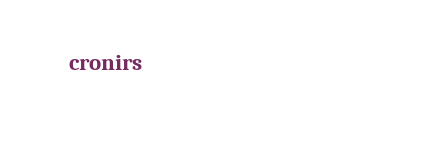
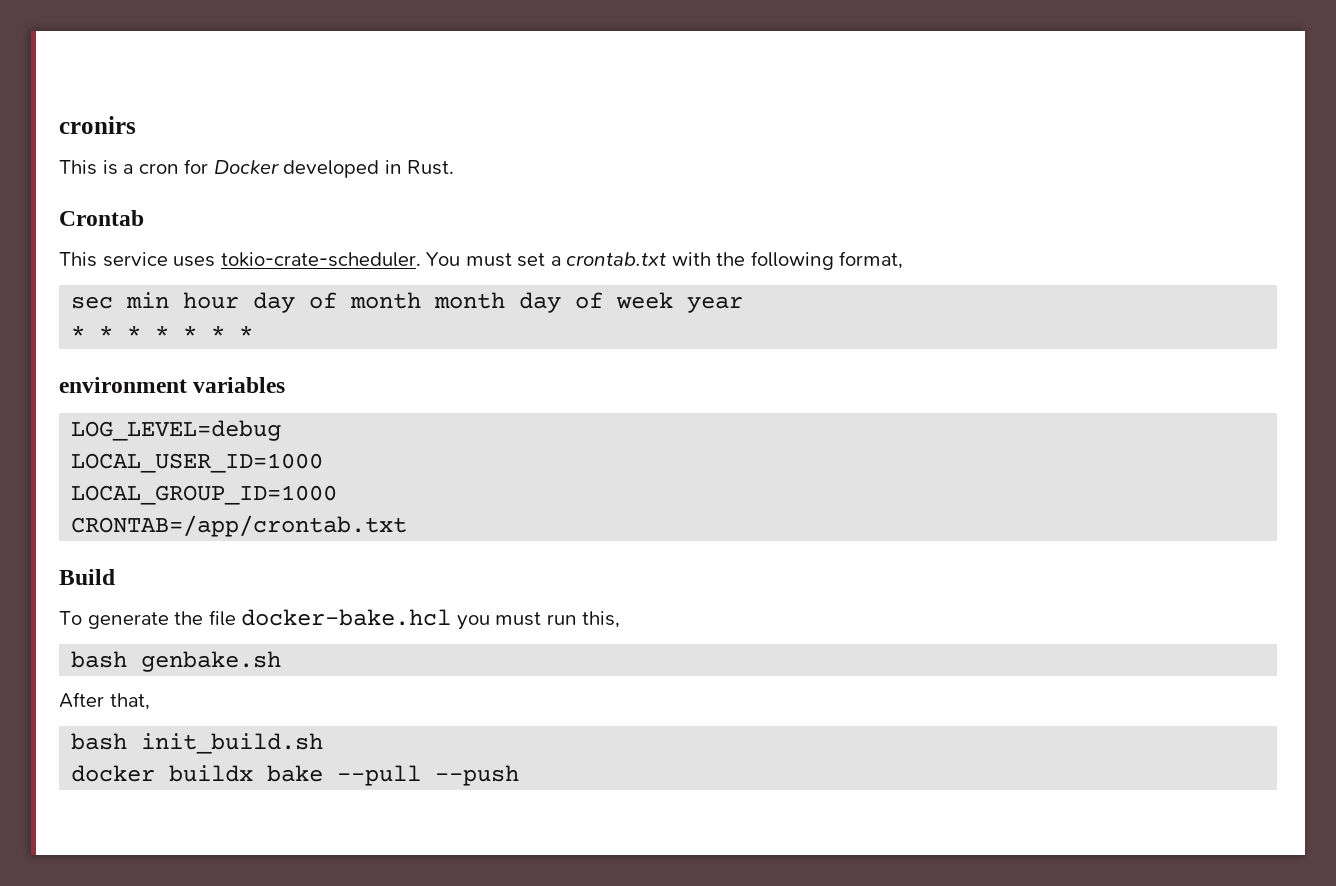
(142, 62) none -> [59,159,455,178] [59,210,144,226] [59,251,904,270] [71,292,744,313] [71,325,254,340] [59,377,286,393] [71,420,282,441] [71,453,324,473] [71,485,338,505] [71,515,408,537] [59,569,115,585] [59,609,621,630] [71,651,282,672] [59,692,150,710] [71,733,324,754] [71,765,520,786] // This is a cron for Docker developed in Rust. // Crontab // This service uses tokio-crate-scheduler. You must set a crontab.txt with the following format, // sec min hour day of month month day of week year // * * * * * * * // environment variables // LOG_LEVEL=debug // LOCAL_USER_ID=1000 // LOCAL_GROUP_ID=1000 // CRONTAB=/app/crontab.txt // Build // To generate the file docker-bake.hcl you must run this, // bash genbake.sh // After that, // bash init_build.sh // docker buildx bake --pull --push

